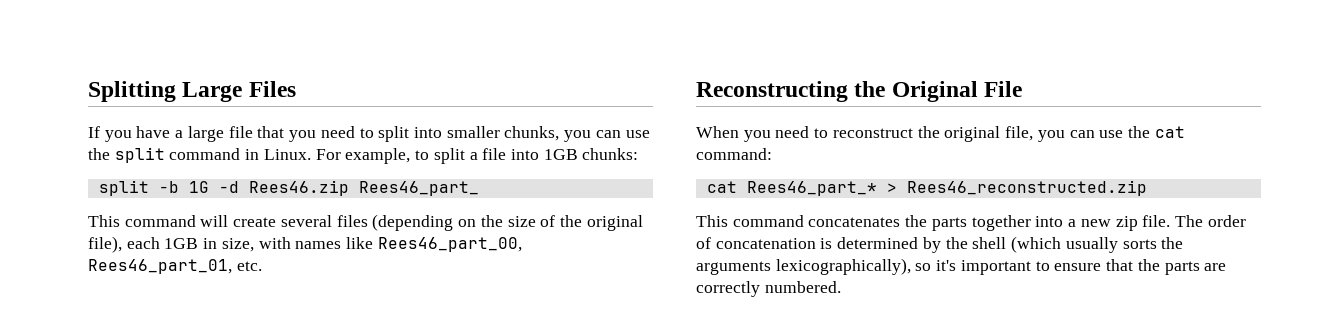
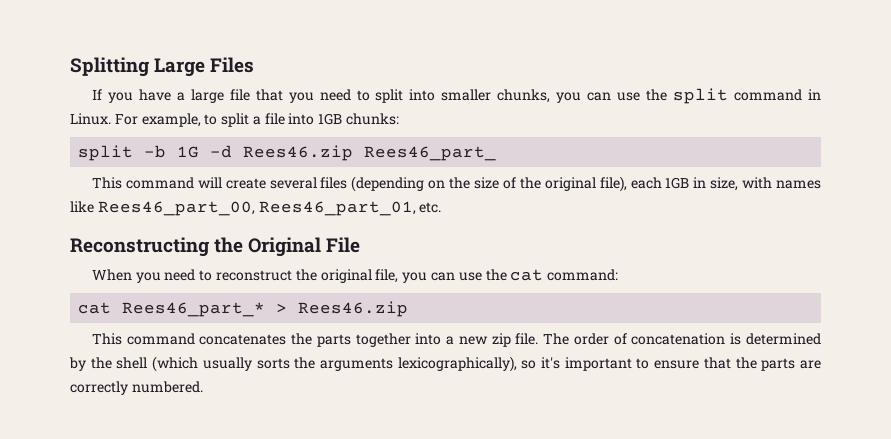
[906,180,1147,196] Rees46_reconstructed.zip -> [298,301,409,317] Rees46.zip

